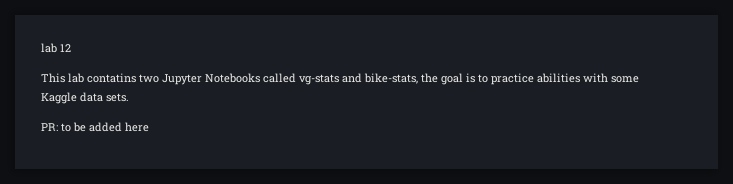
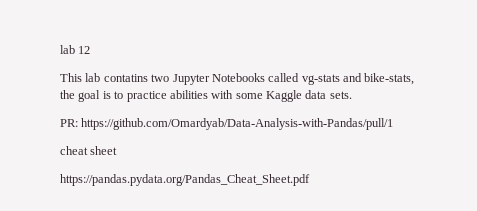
[61,122,149,132] to be added here -> [81,118,394,130] [60,146,118,155] [60,174,310,186] https://github.com/Omardyab/Data-Analysis-with-Pandas/pull/1 // cheat sheet // https://pandas.pydata.org/Pandas_Cheat_Sheet.pdf

